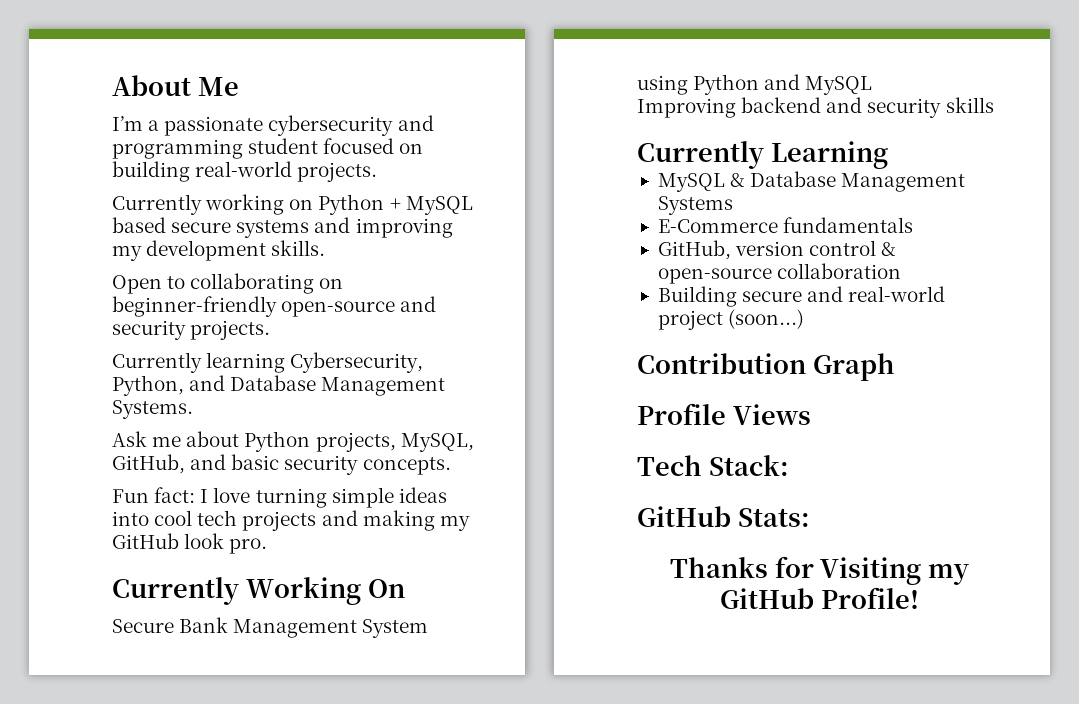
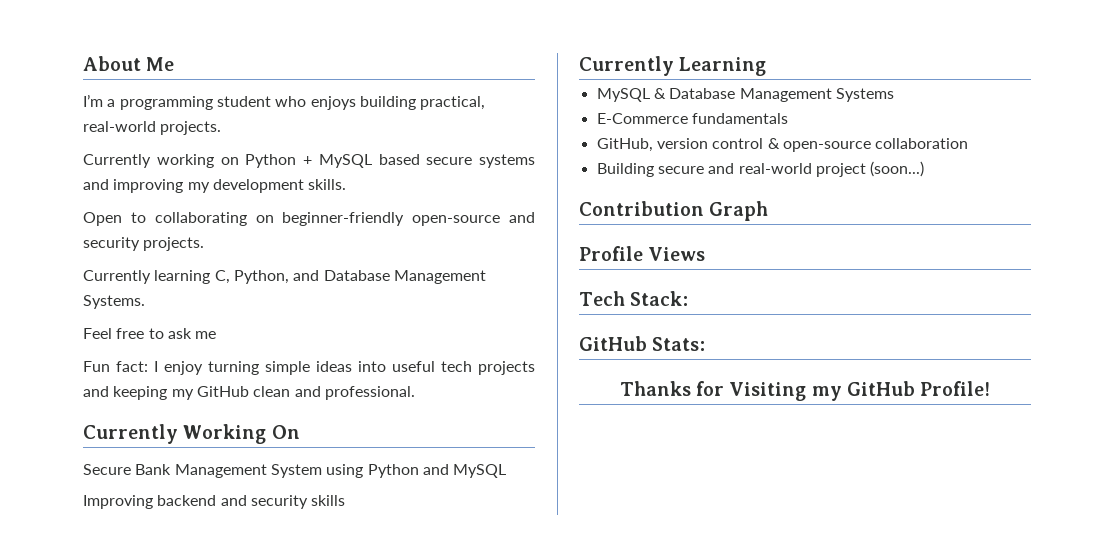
[164,115,434,136] [112,138,424,159] [112,161,190,182] passionate cybersecurity and programming student focused on building -> [119,96,486,110] programming student who enjoys building practical,
[290,352,424,373] Cybersecurity, -> [214,270,230,284] C,
[112,431,474,452] [112,454,451,475] Ask me about Python projects, MySQL, GitHub, and basic security concepts. -> [83,328,217,339] Feel free to ask me
[213,487,251,503] love -> [164,361,203,375] enjoy
[154,510,193,526] cool -> [392,361,435,372] useful
[362,510,470,531] [112,533,268,554] making my GitHub look pro. -> [113,386,415,400] keeping my GitHub clean and professional.

